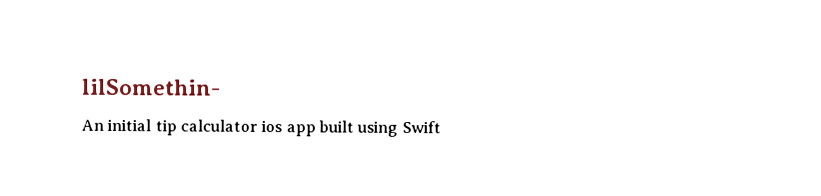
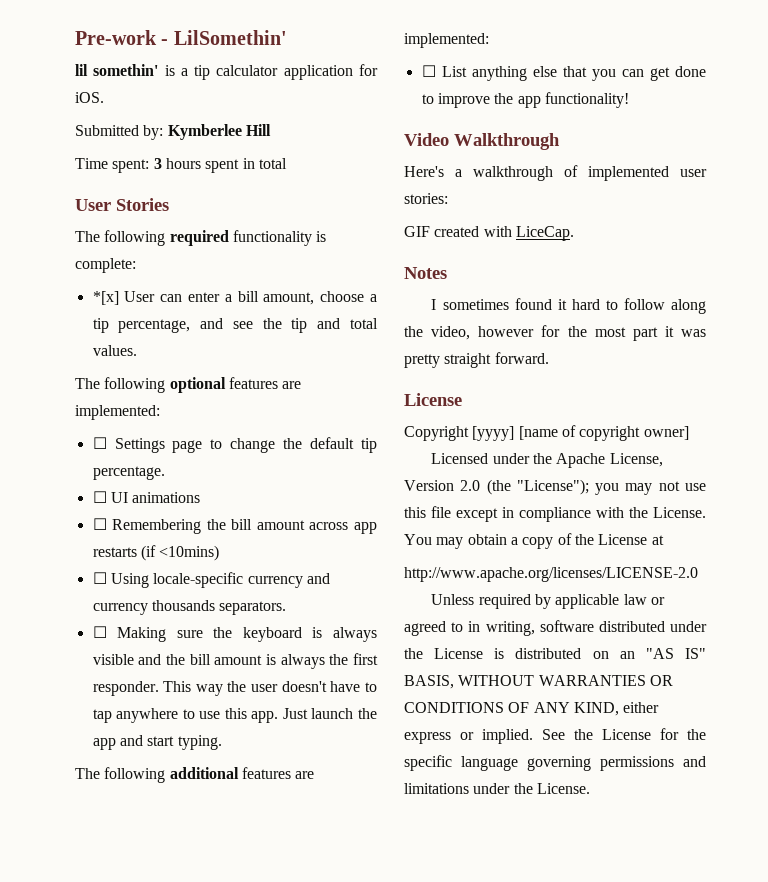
[82,78,221,96] [81,118,441,137] lilSomethin- // An initial tip calculator ios app built using Swift -> [75,30,287,45] [75,64,378,80] [75,92,104,103] [75,124,271,140] [75,158,287,173] [75,198,169,211] [75,230,327,246] [75,258,136,273] [92,291,378,305] [92,318,378,333] [92,345,137,356] [75,377,302,393] [75,405,160,420] [92,437,377,453] [92,466,165,480] [92,491,201,503] [92,518,377,534] [92,545,220,561] [92,572,330,588] [92,600,287,615] [92,626,377,642] [92,653,379,669] [92,681,377,696] [92,708,378,723] [92,735,222,750] [75,767,315,783] [404,33,489,48] [421,65,706,81] [421,92,629,108] [404,133,560,150] [404,165,707,181] [404,193,448,204] [404,226,574,241] [404,267,447,279] [431,298,706,314] [404,325,706,341] [404,352,549,368] [404,393,462,406] [404,425,689,441] [431,453,663,468] [404,479,706,495] [404,506,706,522] [404,533,664,549] [404,567,698,582] [431,594,666,609] [404,620,707,636] [404,648,706,659] [404,675,673,689] [404,702,660,716] [404,728,706,744] [404,755,706,771] [404,783,590,794] Pre-work - LilSomethin' // lil somethin' is a tip calculator application for iOS. // Submitted by: Kymberlee Hill // Time spent: 3 hours spent in total // User Stories // The following required functionality is complete: // *[x] User can enter a bill amount, choose a tip percentage, and see the tip and total values. // The following optional features are implemented: // ☐ Settings page to change the default tip percentage. // ☐ UI animations // ☐ Remembering the bill amount across app restarts (if <10mins) // ☐ Using locale-specific currency and currency thousands separators. // ☐ Making sure the keyboard is always visible and the bill amount is always the first responder. This way the user doesn't have to tap anywhere to use this app. Just launch the app and start typing. // The following additional features are implemented: // ☐ List anything else that you can get done to improve the app functionality! // Video Walkthrough // Here's a walkthrough of implemented user stories: // GIF created with LiceCap. // Notes // I sometimes found it hard to follow along the video, however for the most part it was pretty straight forward. // License // Copyright [yyyy] [name of copyright owner] // Licensed under the Apache License, Version 2.0 (the "License"); you may not use this file except in compliance with the License. You may obtain a copy of the License at // http://www.apache.org/licenses/LICENSE-2.0 // Unless required by applicable law or agreed to in writing, software distributed under the License is distributed on an "AS IS" BASIS, WITHOUT WARRANTIES OR CONDITIONS OF ANY KIND, either express or implied. See the License for the specific language governing permissions and limitations under the License.

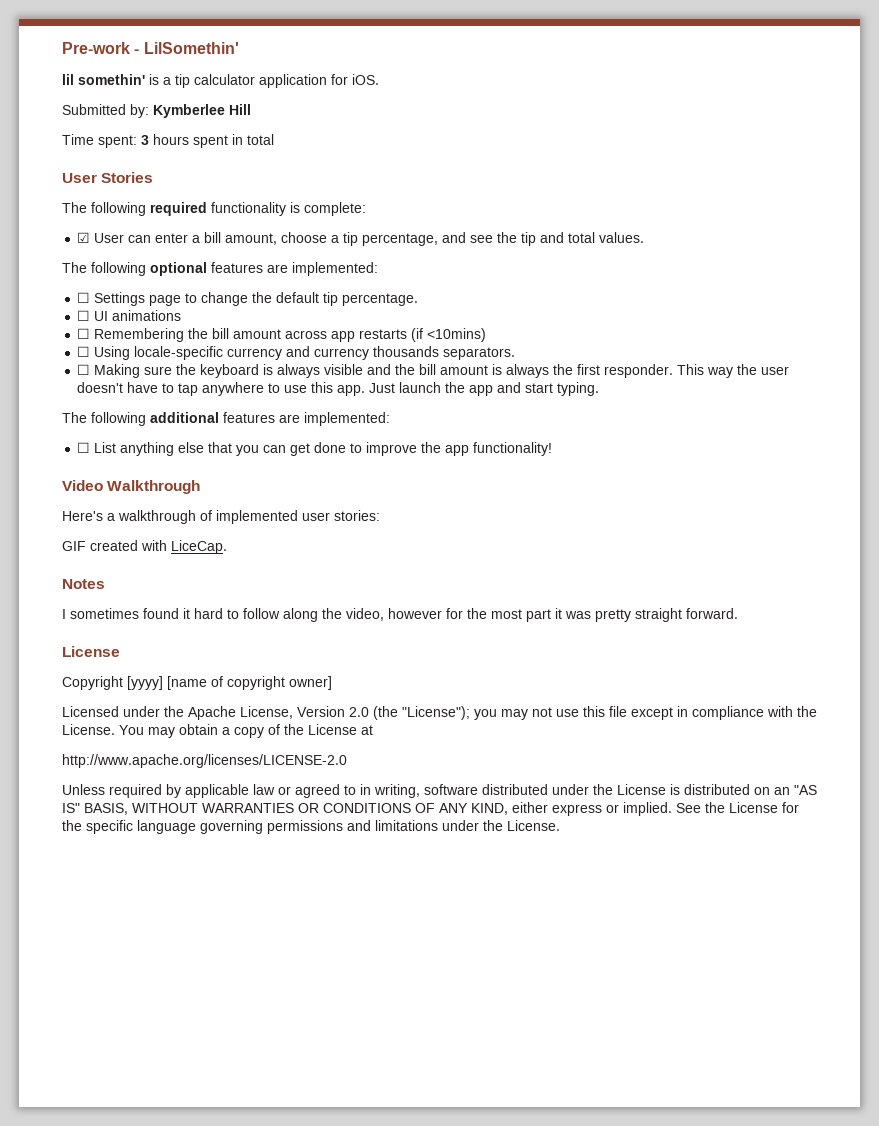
[92,291,119,305] *[x] -> [77,232,91,243] ☑

